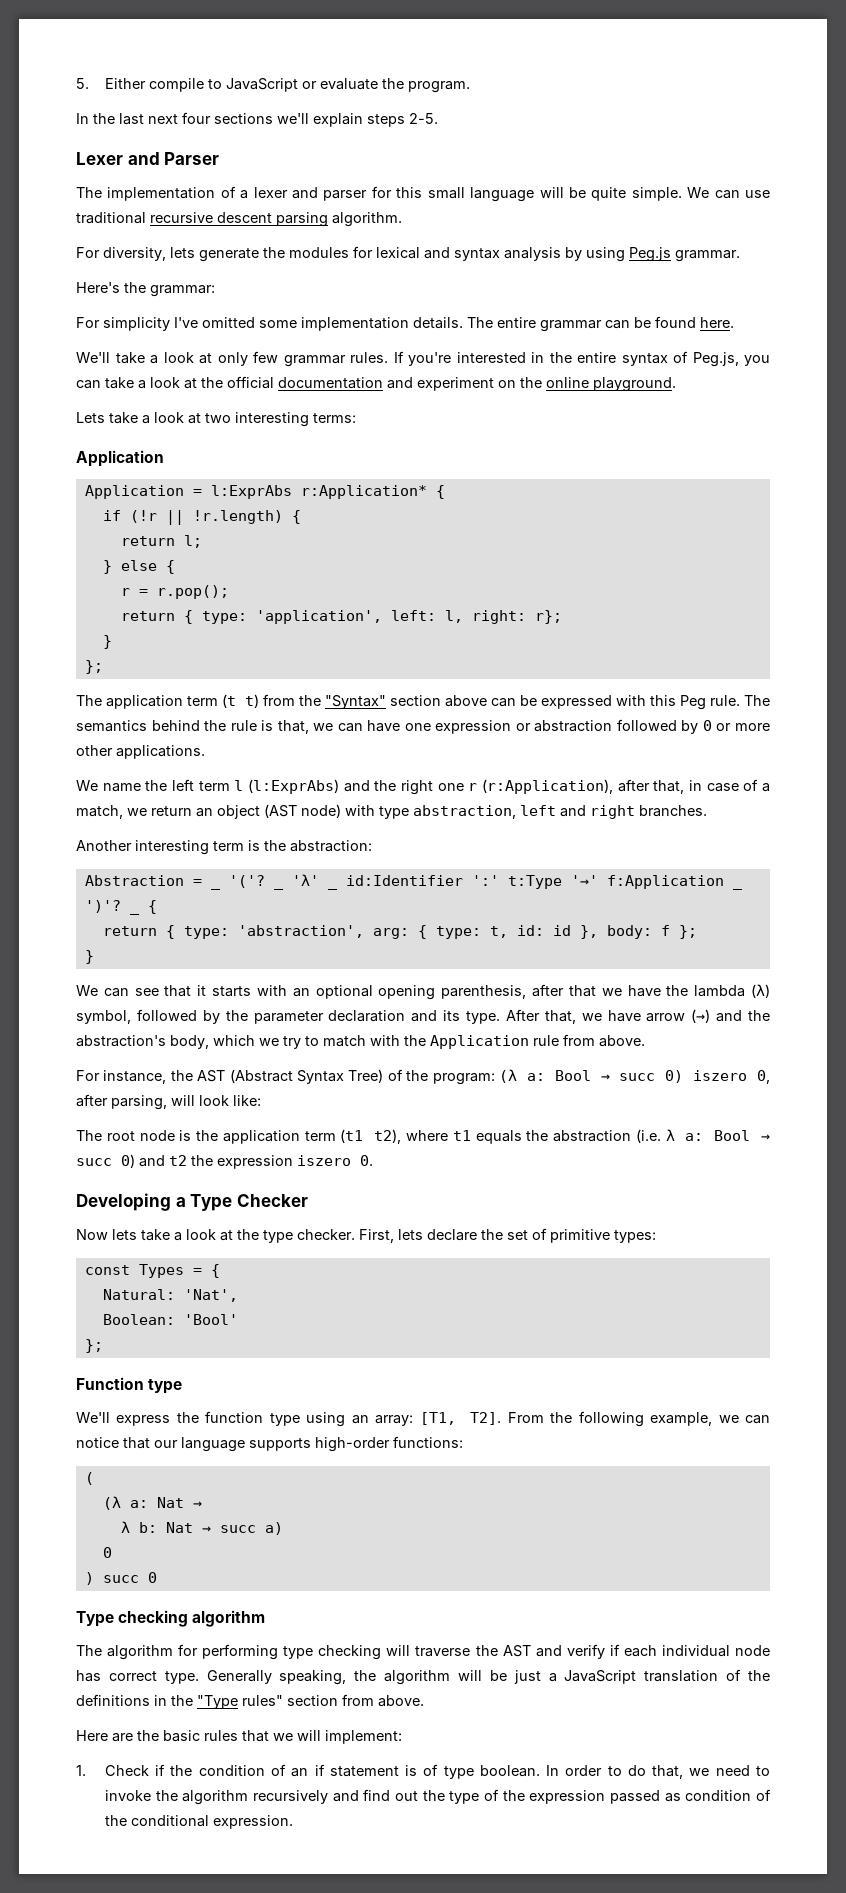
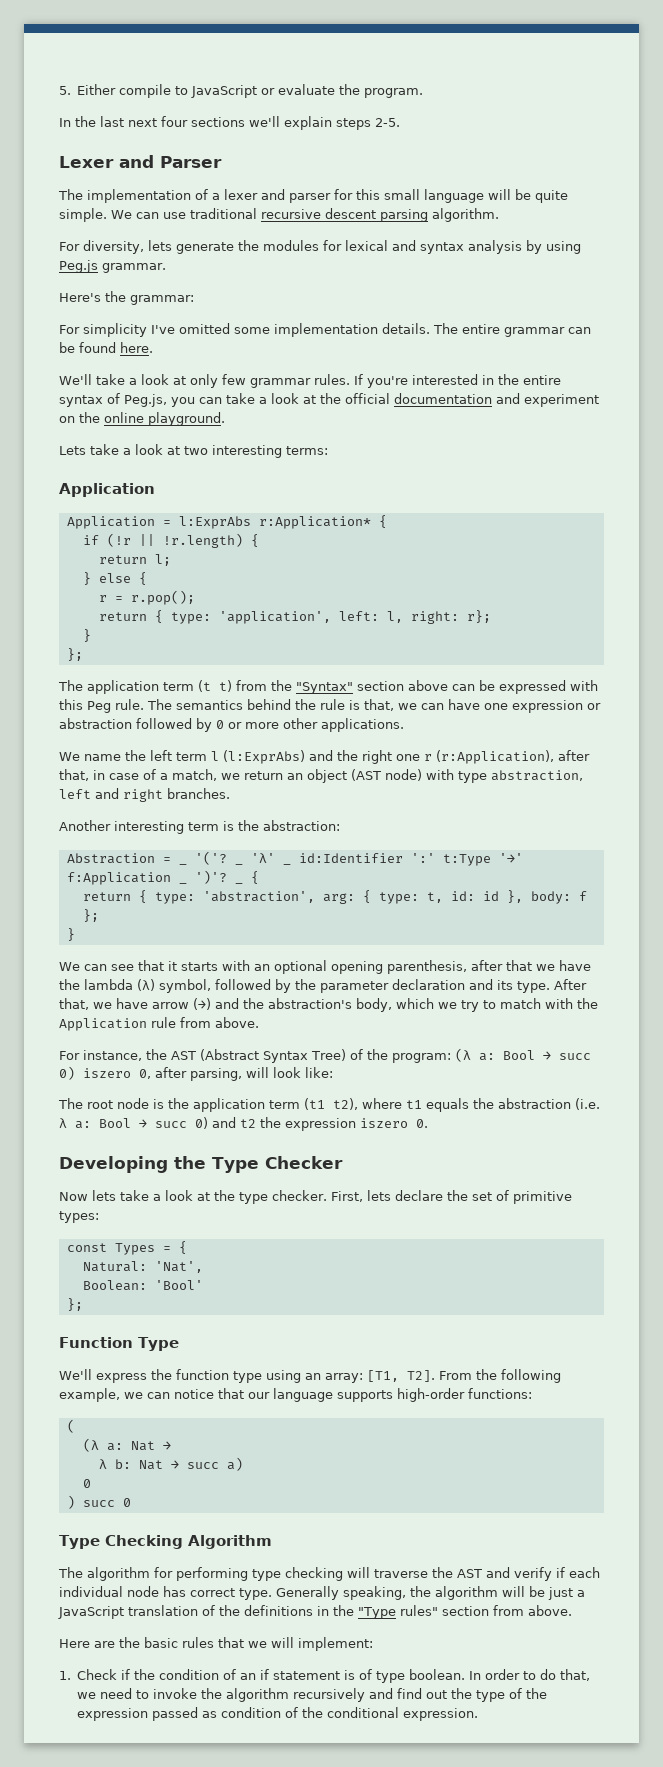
[175,1197,186,1207] a -> [174,1156,206,1169] the
[148,1379,183,1394] type -> [138,1337,179,1351] Type
[118,1610,266,1627] checking algorithm -> [104,1535,272,1549] Checking Algorithm

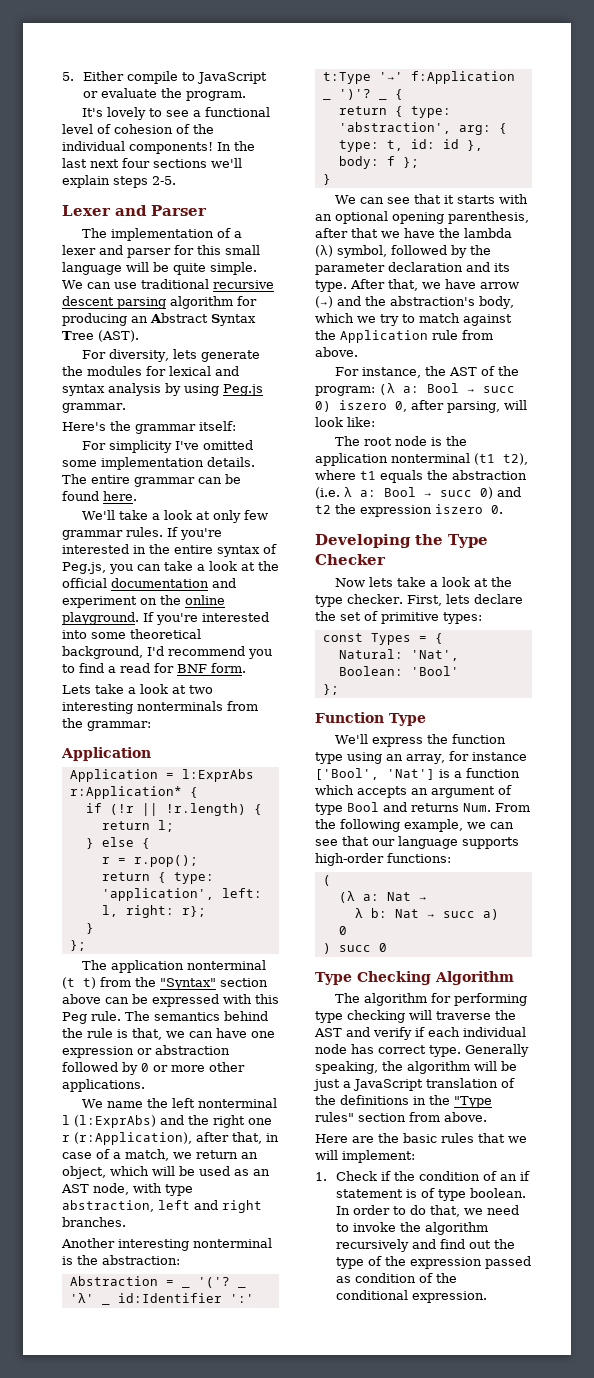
(424, 93) none -> [82,107,271,120] [62,124,214,134] [62,141,213,154] It's lovely to see a functional level of cohesion of the individual components!
[432,208,499,222] algorithm. -> [170,296,257,309] [62,313,256,326] [62,330,139,342] algorithm for producing an Abstract Syntax Tree (AST).
[130,295,194,305] grammar: -> [135,421,236,434] grammar itself:
(225, 419) none -> [143,612,269,625] [62,629,201,639] [62,646,272,659] [62,663,246,673] If you're interested into some theoretical background, I'd recommend you to find a read for BNF form.
[286,446,328,455] terms: -> [137,701,258,711] [62,718,151,731] nonterminals from the grammar:
[163,682,194,691] term -> [187,960,267,970] nonterminal
[176,752,207,761] term -> [198,1098,278,1108] nonterminal
[307,769,422,783] object (AST node) -> [62,1166,270,1179] [61,1183,129,1195] object, which will be used as an AST node,
[188,822,219,831] term -> [193,1238,272,1248] nonterminal
[545,998,573,1009] with -> [463,314,512,326] against
[200,1049,346,1063] (Abstract Syntax Tree) -> (478, 371) none
[269,1100,300,1109] term -> [391,453,470,463] nonterminal
[325,1370,435,1383] array: [T1, T2]. -> [406,751,527,764] [315,768,520,780] [315,785,512,798] [315,802,491,815] array, for instance ['Bool', 'Nat'] is a function which accepts an argument of type Bool and returns Num.
[174,1389,214,1399] notice -> [315,839,338,846] see

